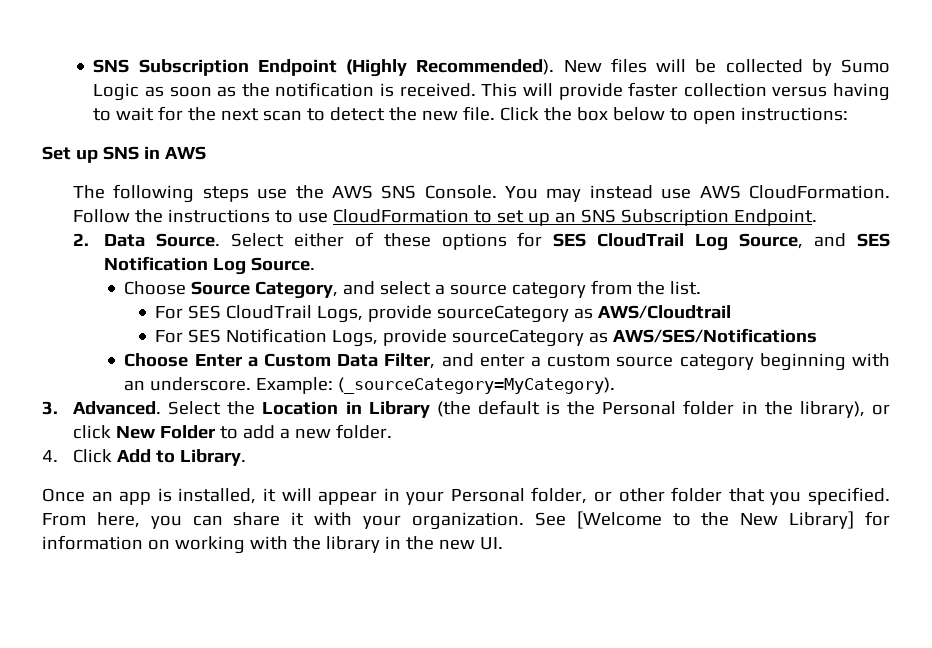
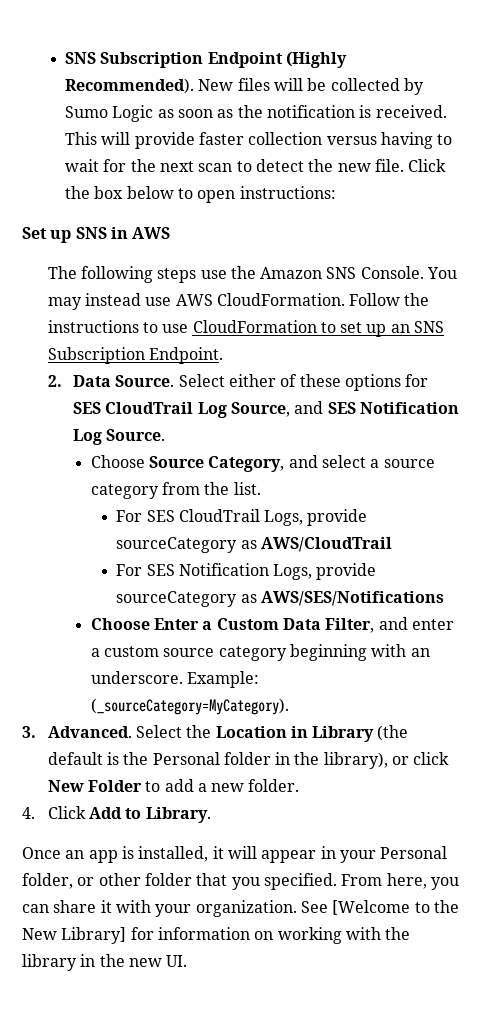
[331,185,373,199] AWS -> [260,267,323,279] Amazon
[598,305,732,319] AWS/Cloudtrail -> [260,537,392,552] AWS/CloudTrail

